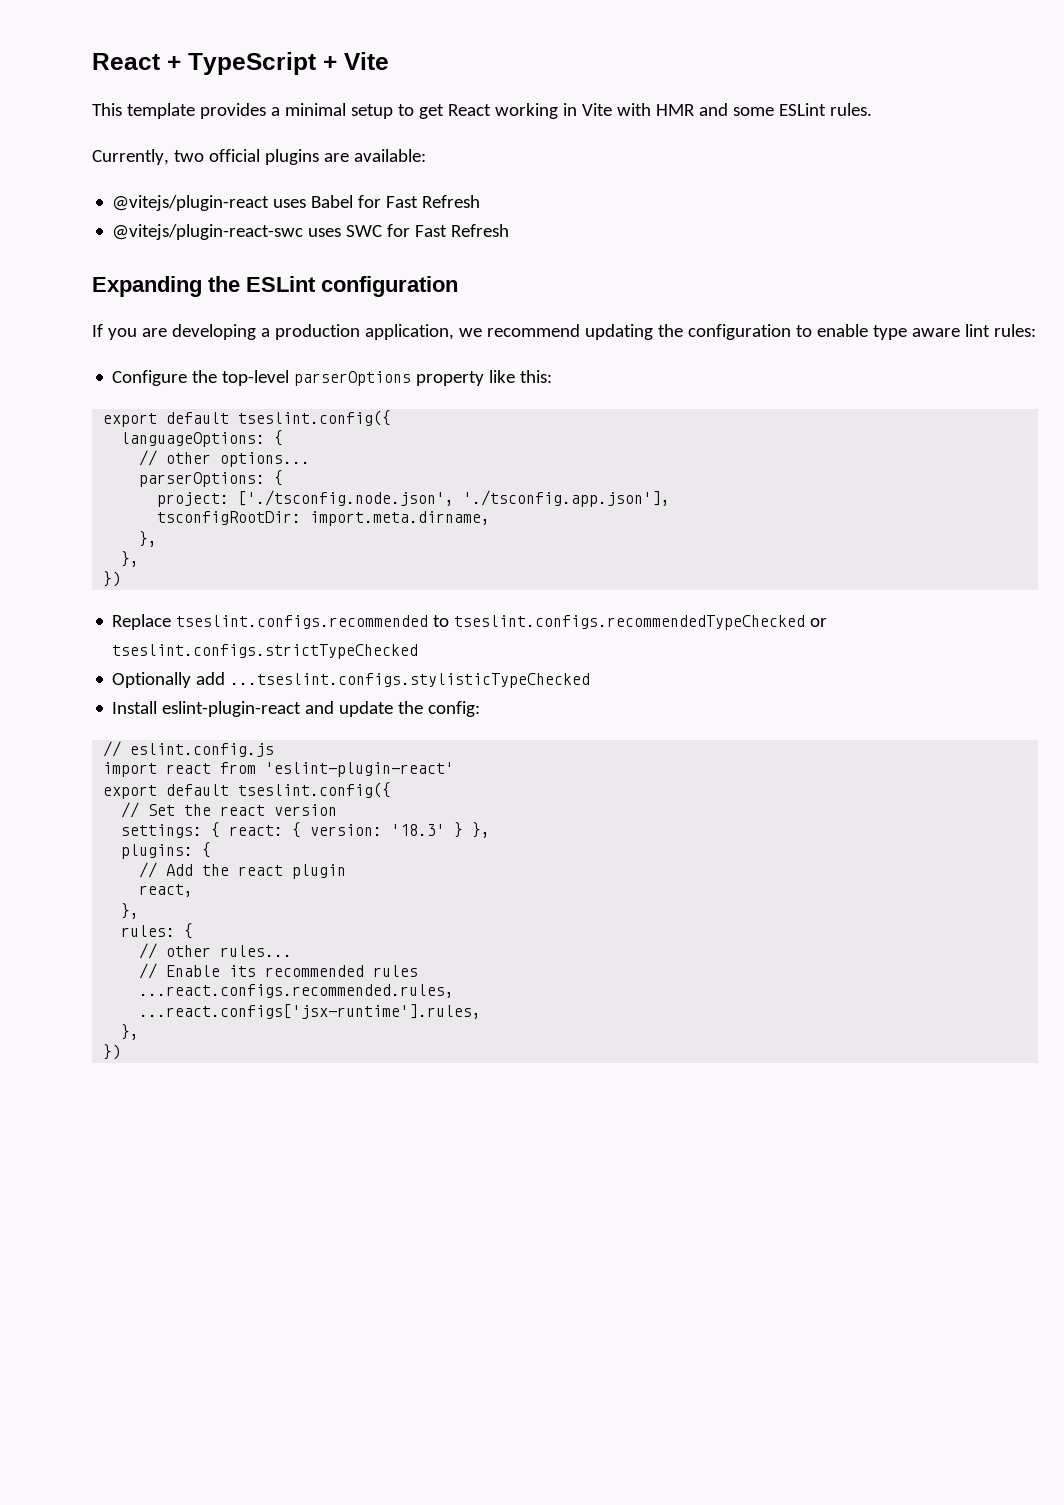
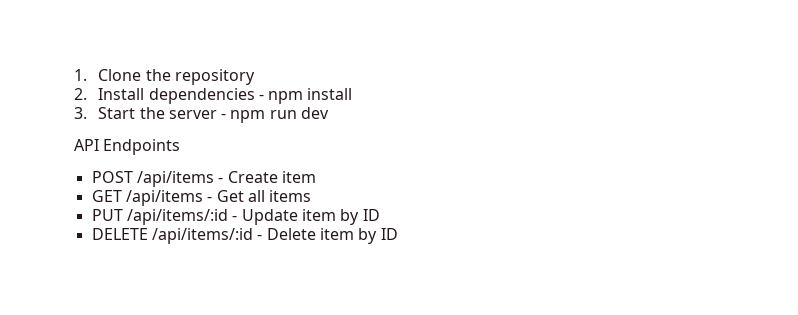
[92,52,389,75] [92,103,872,119] [92,149,426,165] [112,195,481,211] [112,224,510,240] [92,276,458,297] [92,324,1036,340] [112,370,553,386] [103,410,392,427] [121,430,284,447] [139,450,311,467] [139,470,284,487] [157,490,671,507] [157,511,491,526] [139,531,158,547] [121,551,140,567] [103,571,122,587] [112,614,828,630] [112,644,419,659] [112,672,591,688] [112,701,481,717] [103,741,275,757] [103,762,455,777] [103,782,392,799] [121,802,338,818] [121,822,491,838] [121,842,212,859] [139,862,347,879] [139,884,194,897] [121,903,140,919] [121,923,194,939] [139,943,293,959] [139,963,419,979] [139,984,455,998] [139,1004,482,1019] [121,1024,140,1040] [103,1044,122,1060] React + TypeScript + Vite // This template provides a minimal setup to get React working in Vite with HMR and some ESLint rules. // Currently, two official plugins are available: // @vitejs/plugin-react uses Babel for Fast Refresh // @vitejs/plugin-react-swc uses SWC for Fast Refresh // Expanding the ESLint configuration // If you are developing a production application, we recommend updating the configuration to enable type aware lint rules: // Configure the top-level parserOptions property like this: // export default tseslint.config({ // languageOptions: { // // other options... // parserOptions: { // project: ['./tsconfig.node.json', './tsconfig.app.json'], // tsconfigRootDir: import.meta.dirname, // }, // }, // }) // Replace tseslint.configs.recommended to tseslint.configs.recommendedTypeChecked or tseslint.configs.strictTypeChecked // Optionally add ...tseslint.configs.stylisticTypeChecked // Install eslint-plugin-react and update the config: // // eslint.config.js // import react from 'eslint-plugin-react' // export default tseslint.config({ // // Set the react version // settings: { react: { version: '18.3' } }, // plugins: { // // Add the react plugin // react, // }, // rules: { // // other rules... // // Enable its recommended rules // ...react.configs.recommended.rules, // ...react.configs['jsx-runtime'].rules, // }, // }) -> [74,69,255,85] [74,88,353,104] [74,107,330,123] [74,139,181,155] [91,171,316,187] [91,190,312,206] [91,209,380,225] [91,228,398,244] 1. Clone the repository // 2. Install dependencies - npm install // 3. Start the server - npm run dev // API Endpoints // POST /api/items - Create item // GET /api/items - Get all items // PUT /api/items/:id - Update item by ID // DELETE /api/items/:id - Delete item by ID

